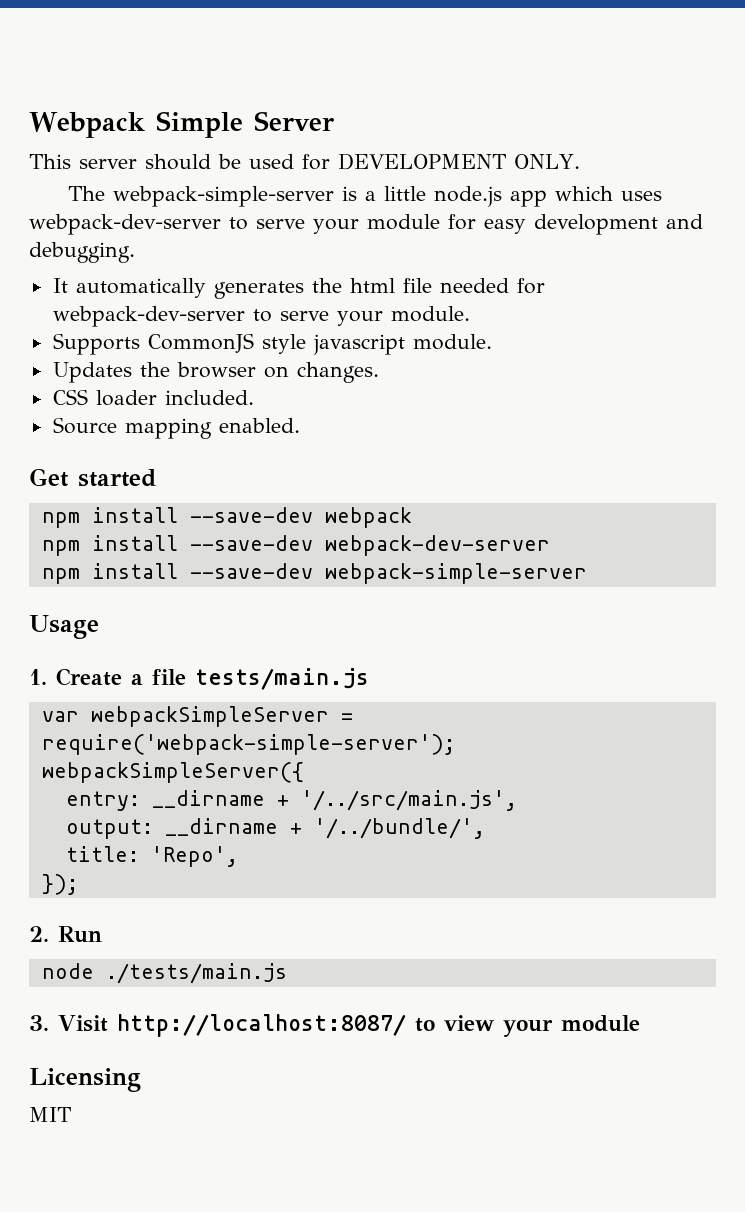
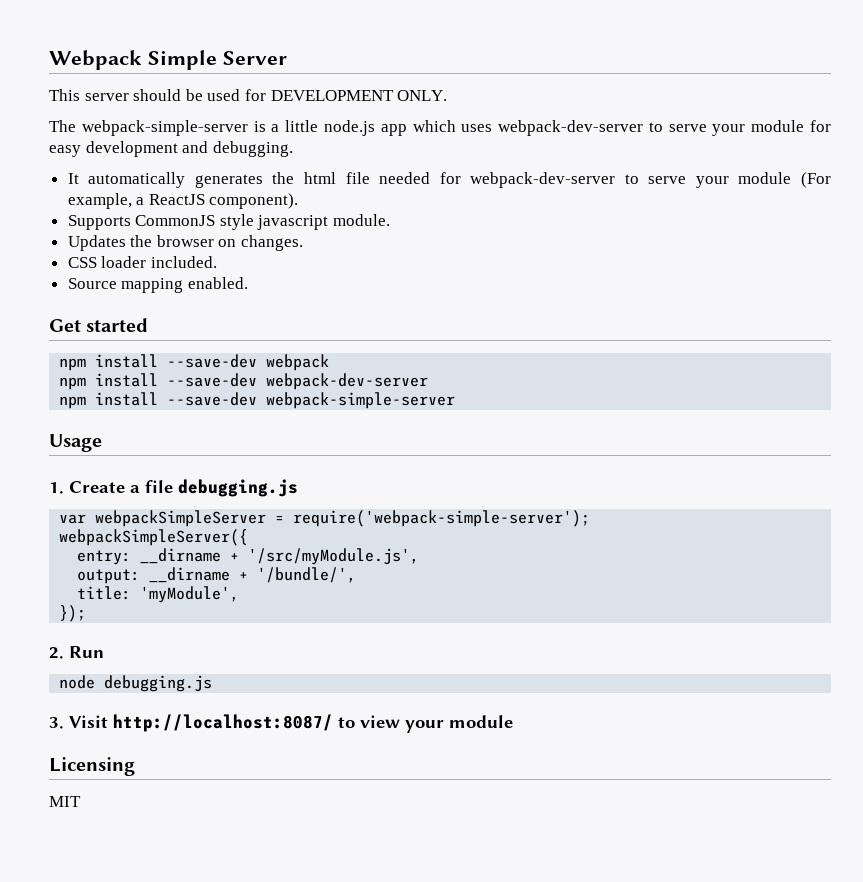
[390,306,470,322] module. -> [738,172,832,188] [67,193,299,209] module (For example, a ReactJS component).
[195,668,369,690] tests/main.js -> [178,479,298,497] debugging.js
[300,790,517,811] '/../src/main.js', -> [248,548,420,565] '/src/myModule.js',
[313,818,485,839] '/../bundle/', -> [257,567,357,583] '/bundle/',
[150,846,238,867] 'Repo', -> [140,586,240,603] 'myModule',
[105,963,287,984] ./tests/main.js -> [104,675,213,692] debugging.js

